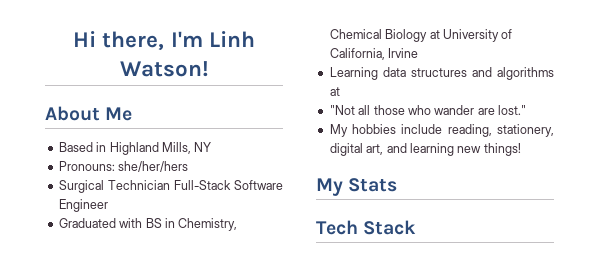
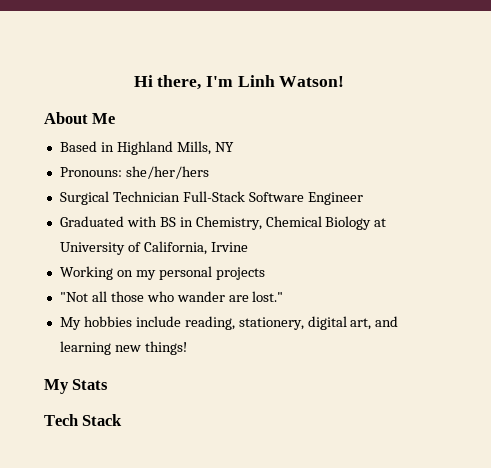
[329,67,554,80] [329,87,340,96] Learning data structures and algorithms at -> [59,266,265,280] Working on my personal projects

